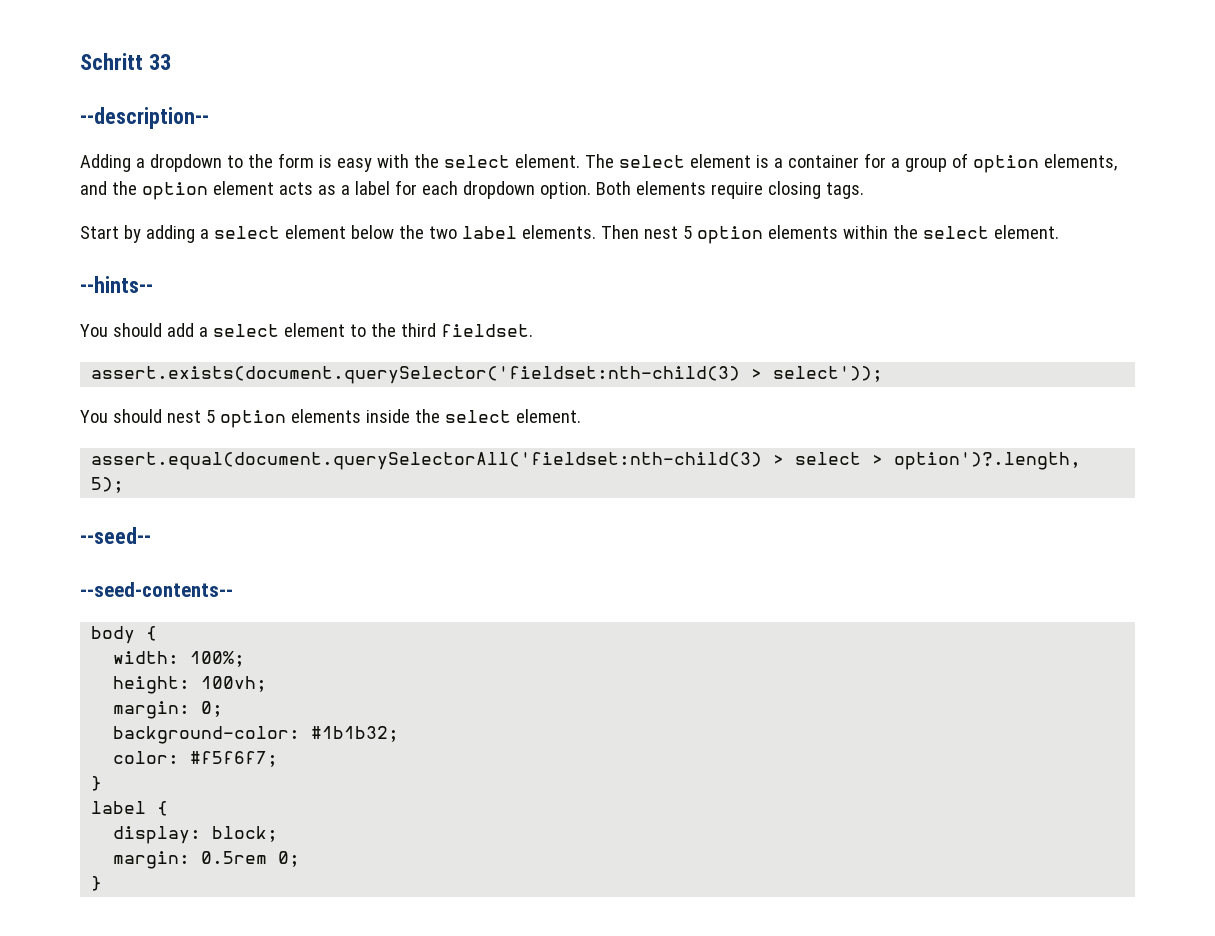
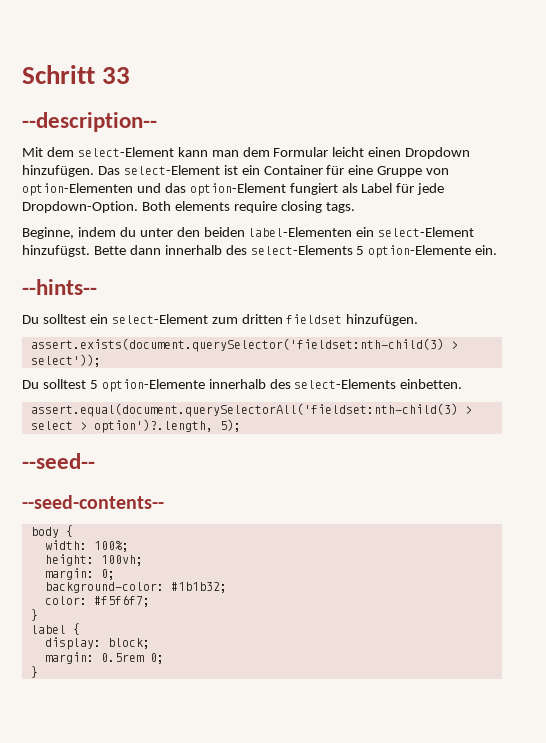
[80,153,1117,173] [80,180,591,200] Adding a dropdown to the form is easy with the select element. The select element is a container for a group of option elements, and the option element acts as a label for each dropdown option. -> [22,147,471,159] [22,165,450,177] [22,183,445,196] [22,201,138,213] Mit dem select-Element kann man dem Formular leicht einen Dropdown hinzufügen. Das select-Element ist ein Container für eine Gruppe von option-Elementen und das option-Element fungiert als Label für jede Dropdown-Option.
[80,225,1059,244] [80,276,153,293] [80,323,533,337] [91,366,884,384] [80,409,581,428] Start by adding a select element below the two label elements. Then nest 5 option elements within the select element. // --hints-- // You should add a select element to the third fieldset. // assert.exists(document.querySelector('fieldset:nth-child(3) > select')); // You should nest 5 option elements inside the select element. -> [22,227,475,239] [22,245,498,258] [22,279,97,295] [22,314,419,326] [30,338,458,352] [30,354,101,367] [22,379,463,392] Beginne, indem du unter den beiden label-Elementen ein select-Element hinzufügst. Bette dann innerhalb des select-Elements 5 option-Elemente ein. // --hints-- // Du solltest ein select-Element zum dritten fieldset hinzufügen. // assert.exists(document.querySelector('fieldset:nth-child(3) > select')); // Du solltest 5 option-Elemente innerhalb des select-Elements einbetten.

